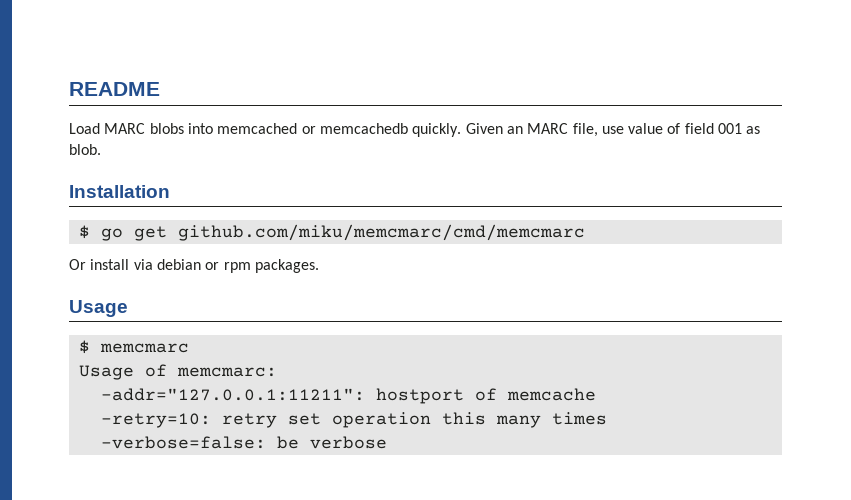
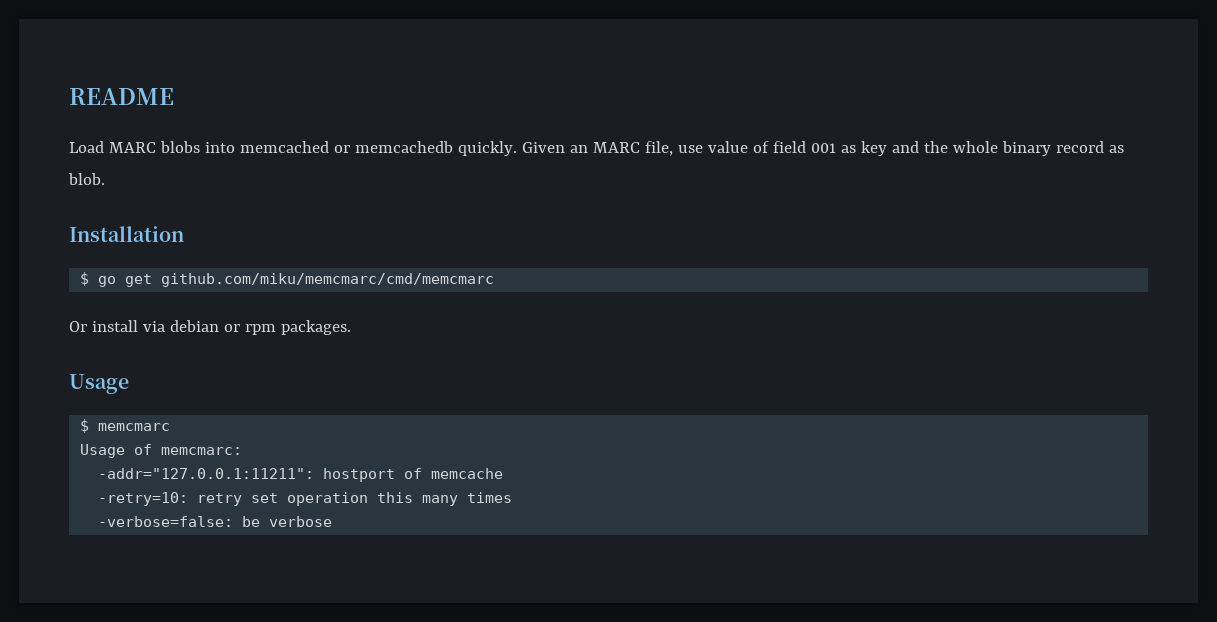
(761, 130) none -> [860,141,1124,156] key and the whole binary record as

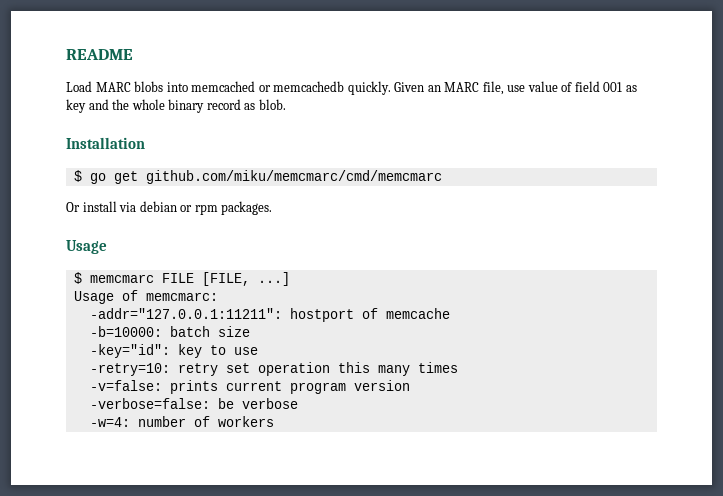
(171, 427) none -> [161,272,290,286] FILE [FILE, ...]
(504, 473) none -> [89,326,250,337] [89,344,258,358] // -b=10000: batch size // -key="id": key to use
(513, 497) none -> [89,380,410,394] // -v=false: prints current program version
(333, 521) none -> [89,416,274,427] // -w=4: number of workers

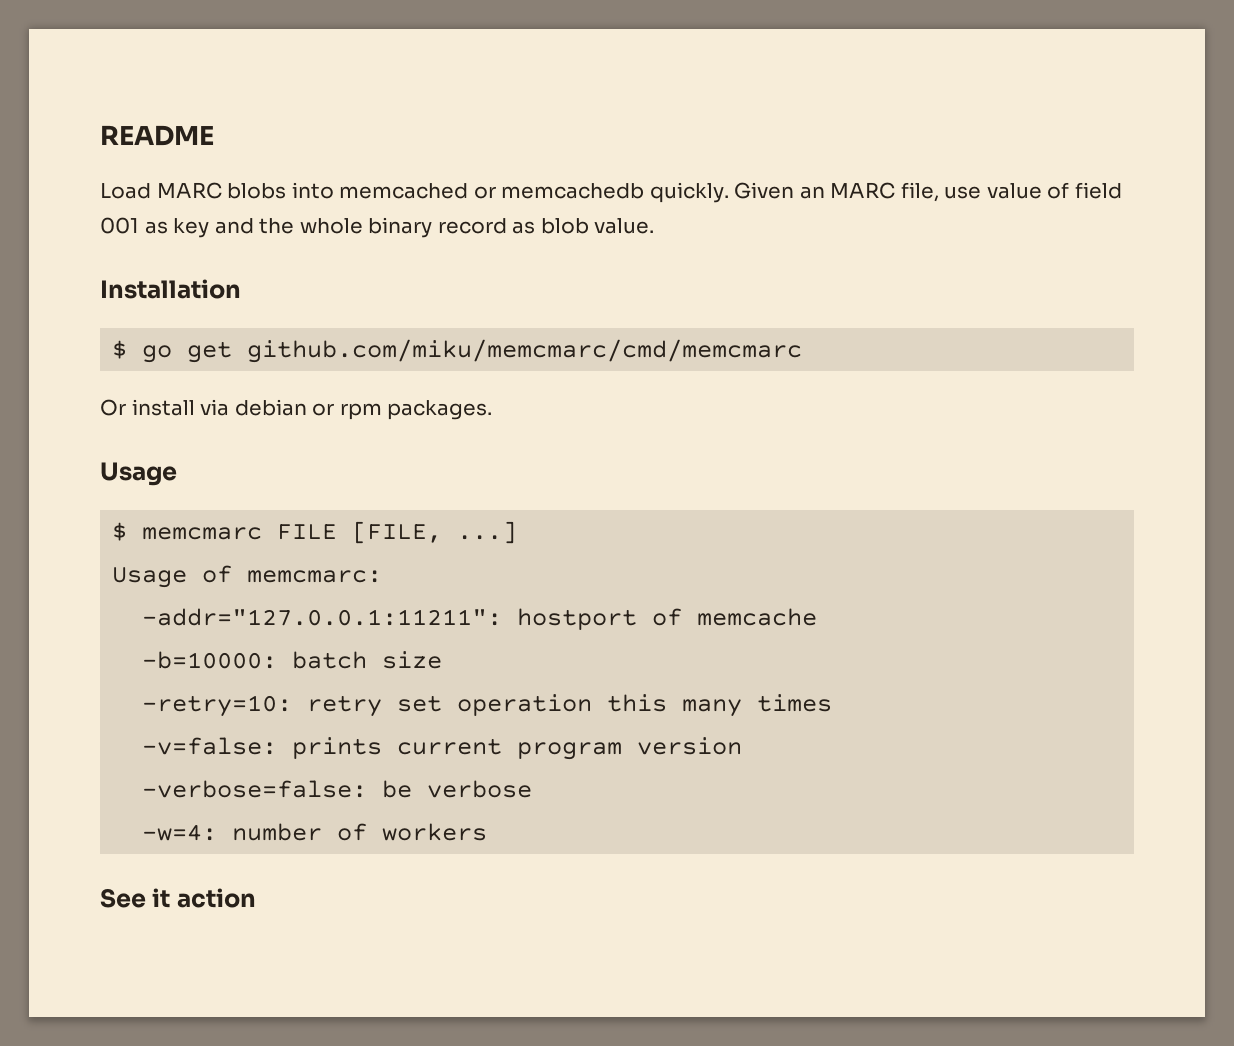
[258,99,286,110] blob. -> [540,218,655,234] blob value.
[89,344,258,358] // -key="id": key to use -> (443, 660) none
(274, 421) none -> [100,888,256,908] // See it action

